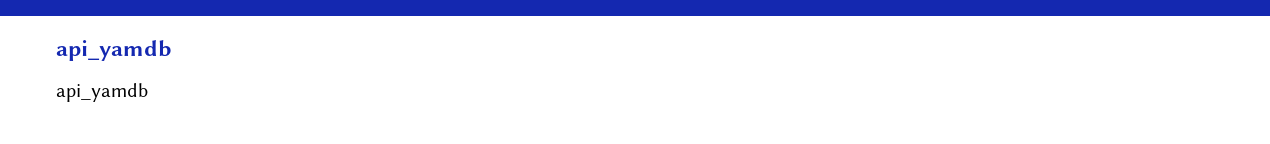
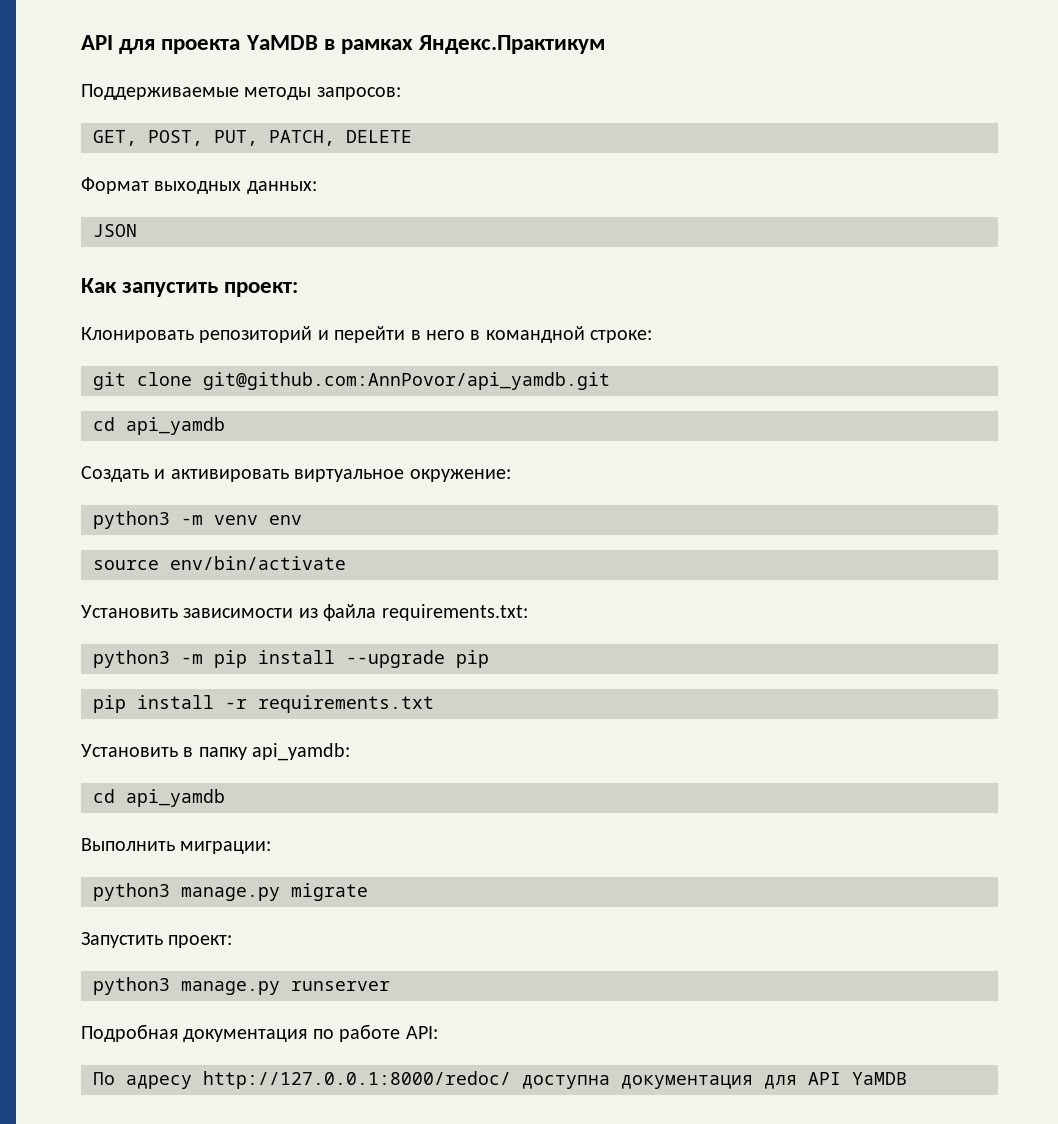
[56,40,171,61] [56,83,148,102] api_yamdb // api_yamdb -> [81,35,606,54] [81,84,401,100] [93,130,412,146] [81,177,317,194] [93,224,137,237] [81,278,299,297] [81,326,653,343] [93,372,610,390] [93,417,225,435] [81,466,511,482] [93,511,302,529] [93,556,346,570] [81,604,528,621] [93,650,489,668] [93,695,434,713] [81,743,351,761] [93,789,225,807] [81,838,272,854] [93,883,368,901] [81,932,233,948] [93,977,390,995] [81,1024,438,1042] [93,1071,907,1089] API для проекта YaMDB в рамках Яндекс.Практикум // Поддерживаемые методы запросов: // GET, POST, PUT, PATCH, DELETE // Формат выходных данных: // JSON // Как запустить проект: // Клонировать репозиторий и перейти в него в командной строке: // git clone git@github.com:AnnPovor/api_yamdb.git // cd api_yamdb // Cоздать и активировать виртуальное окружение: // python3 -m venv env // source env/bin/activate // Установить зависимости из файла requirements.txt: // python3 -m pip install --upgrade pip // pip install -r requirements.txt // Установить в папку api_yamdb: // cd api_yamdb // Выполнить миграции: // python3 manage.py migrate // Запустить проект: // python3 manage.py runserver // Подробная документация по работе API: // По адресу http://127.0.0.1:8000/redoc/ доступна документация для API YaMDB

